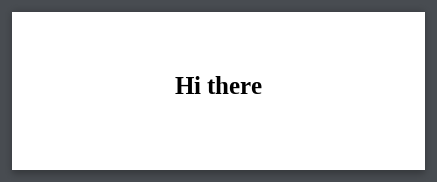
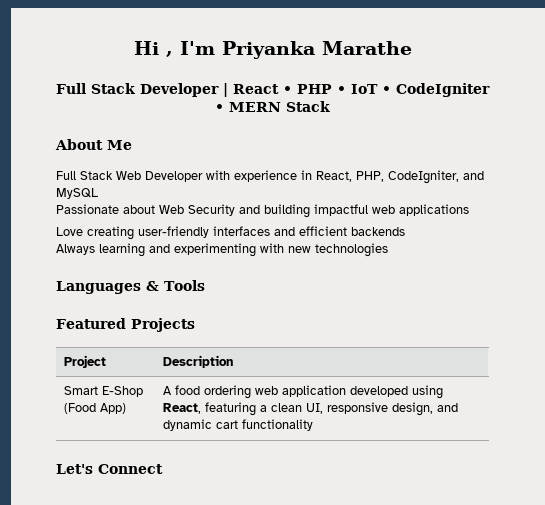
[207,76,263,94] there -> [165,41,412,59] [56,83,490,97] [215,101,330,112] [55,139,132,150] [56,170,484,184] [56,188,98,199] [56,204,469,218] [56,226,405,240] [56,243,388,257] [56,280,205,294] [56,318,195,332] [64,355,107,368] [163,355,234,368] [64,386,144,397] [64,403,127,414] [163,385,444,399] [163,402,459,416] [163,419,314,431] [56,464,163,474] , I'm Priyanka Marathe // Full Stack Developer | React • PHP • IoT • CodeIgniter • MERN Stack // About Me // Full Stack Web Developer with experience in React, PHP, CodeIgniter, and MySQL // Passionate about Web Security and building impactful web applications // Love creating user-friendly interfaces and efficient backends // Always learning and experimenting with new technologies // Languages & Tools // Featured Projects // Project | Description // Smart E-Shop (Food App) | A food ordering web application developed using React, featuring a clean UI, responsive design, and dynamic cart functionality // Let's Connect

